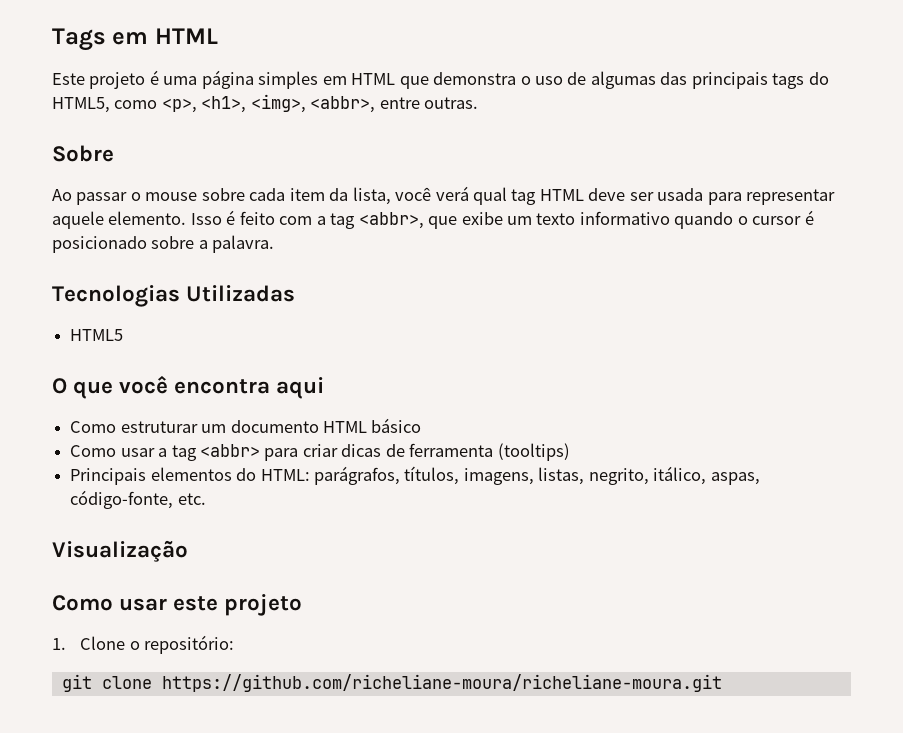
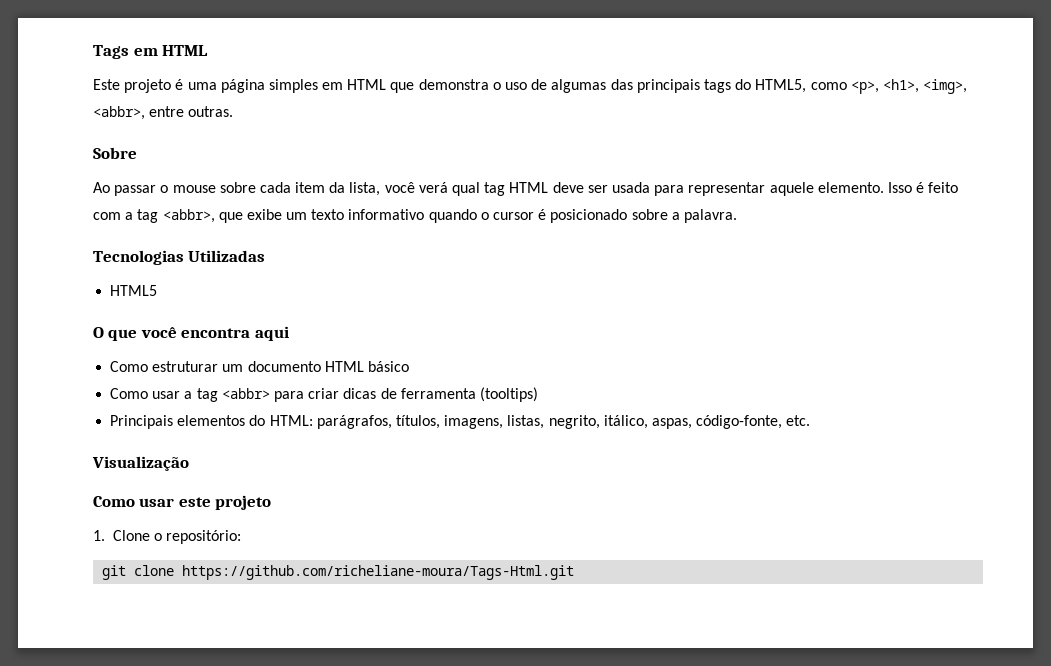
[161,674,722,692] https://github.com/richeliane-moura/richeliane-moura.git -> [182,565,575,580] https://github.com/richeliane-moura/Tags-Html.git

